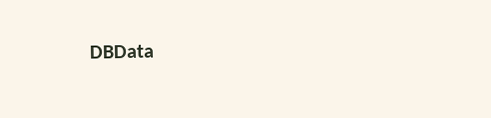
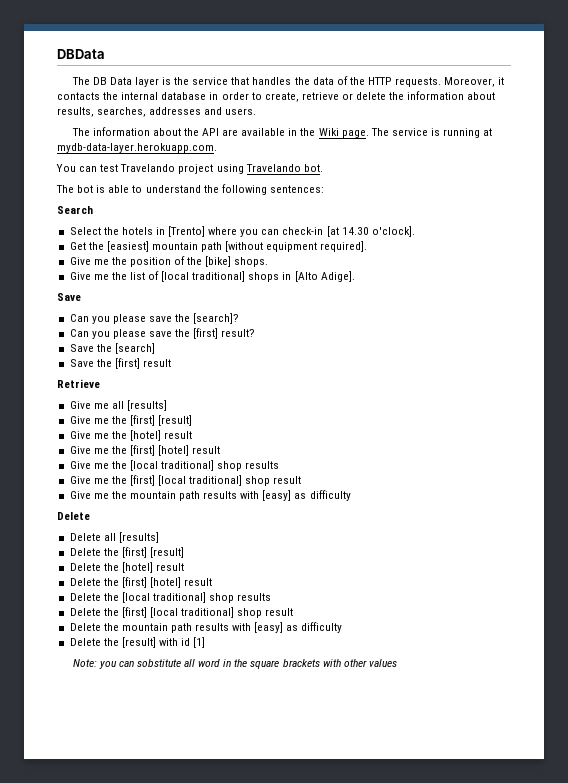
(154, 51) none -> [71,76,505,87] [57,91,496,102] [57,107,257,117] [71,127,493,138] [57,143,217,153] [56,164,323,174] [56,184,324,195] [57,206,93,214] [69,226,415,237] [69,241,368,252] [69,256,269,267] [69,271,355,282] [57,293,81,301] [69,313,240,324] [69,328,256,339] [69,343,155,354] [69,358,171,369] [57,379,100,388] [69,400,167,411] [69,415,193,426] [69,430,193,441] [69,445,221,456] [69,460,280,471] [69,475,302,486] [69,490,351,501] [57,512,90,520] [69,532,159,543] [69,547,184,558] [69,562,184,573] [69,577,213,588] [69,592,272,603] [69,607,294,618] [69,622,343,633] [69,637,206,648] [72,659,397,669] // The DB Data layer is the service that handles the data of the HTTP requests. Moreover, it contacts the internal database in order to create, retrieve or delete the information about results, searches, addresses and users. // The information about the API are available in the Wiki page. The service is running at mydb-data-layer.herokuapp.com. // You can test Travelando project using Travelando bot. // The bot is able to understand the following sentences: // Search // Select the hotels in [Trento] where you can check-in [at 14.30 o'clock]. // Get the [easiest] mountain path [without equipment required]. // Give me the position of the [bike] shops. // Give me the list of [local traditional] shops in [Alto Adige]. // Save // Can you please save the [search]? // Can you please save the [first] result? // Save the [search] // Save the [first] result // Retrieve // Give me all [results] // Give me the [first] [result] // Give me the [hotel] result // Give me the [first] [hotel] result // Give me the [local traditional] shop results // Give me the [first] [local traditional] shop result // Give me the mountain path results with [easy] as difficulty // Delete // Delete all [results] // Delete the [first] [result] // Delete the [hotel] result // Delete the [first] [hotel] result // Delete the [local traditional] shop results // Delete the [first] [local traditional] shop result // Delete the mountain path results with [easy] as difficulty // Delete the [result] with id [1] // Note: you can sobstitute all word in the square brackets with other values

